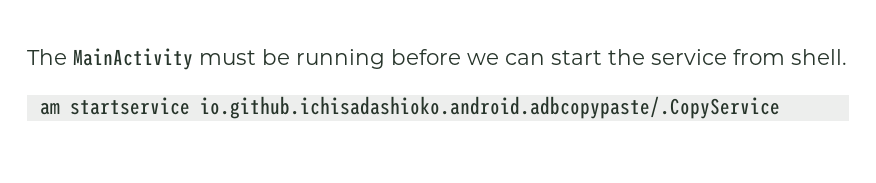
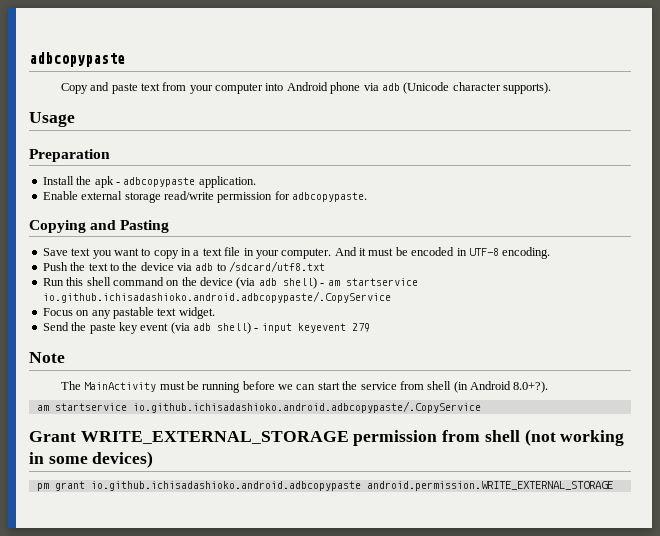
(27, 57) none -> [29,52,125,67] [60,82,552,94] [29,112,75,127] [29,149,110,162] [42,176,256,188] [42,191,367,203] [29,220,170,233] [42,247,551,259] [42,261,326,272] [42,277,418,289] [42,291,391,303] [42,307,215,319] [42,322,370,334] [29,352,65,363] adbcopypaste // Copy and paste text from your computer into Android phone via adb (Unicode character supports). // Usage // Preparation // Install the apk - adbcopypaste application. // Enable external storage read/write permission for adbcopypaste. // Copying and Pasting // Save text you want to copy in a text file in your computer. And it must be encoded in UTF-8 encoding. // Push the text to the device via adb to /sdcard/utf8.txt // Run this shell command on the device (via adb shell) - am startservice io.github.ichisadashioko.android.adbcopypaste/.CopyService // Focus on any pastable text widget. // Send the paste key event (via adb shell) - input keyevent 279 // Note //
[791,49,847,65] [39,96,780,119] shell. // am startservice io.github.ichisadashioko.android.adbcopypaste/.CopyService -> [427,381,549,393] [36,401,481,413] [29,429,625,446] [29,451,154,468] [36,481,613,491] shell (in Android 8.0+?). // am startservice io.github.ichisadashioko.android.adbcopypaste/.CopyService // Grant WRITE_EXTERNAL_STORAGE permission from shell (not working in some devices) // pm grant io.github.ichisadashioko.android.adbcopypaste android.permission.WRITE_EXTERNAL_STORAGE

